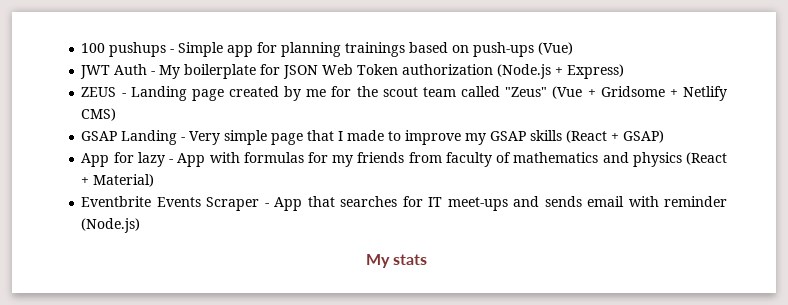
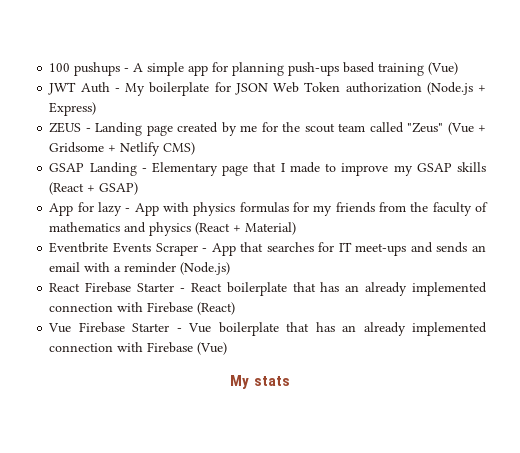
[178,42,224,57] Simple -> [133,62,185,76] A simple
[345,42,535,57] trainings based on push-ups -> [288,62,425,76] push-ups based training
[189,130,268,145] Very simple -> [152,162,219,176] Elementary
(240, 157) none -> [193,202,236,216] physics
(442, 157) none -> [410,202,429,212] the
(582, 201) none -> [472,245,487,252] an
(659, 201) none -> [114,266,122,272] a
(141, 225) none -> [49,282,488,296] [49,302,236,315] [48,322,487,336] [49,342,228,355] // React Firebase Starter - React boilerplate that has an already implemented connection with Firebase (React) // Vue Firebase Starter - Vue boilerplate that has an already implemented connection with Firebase (Vue)

